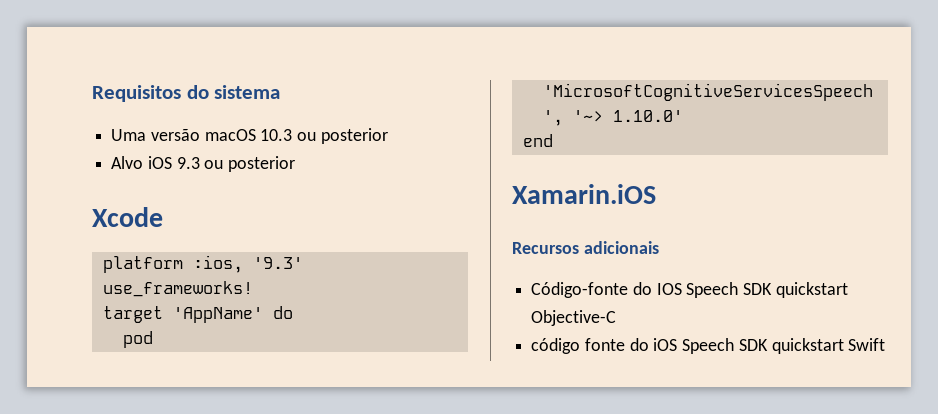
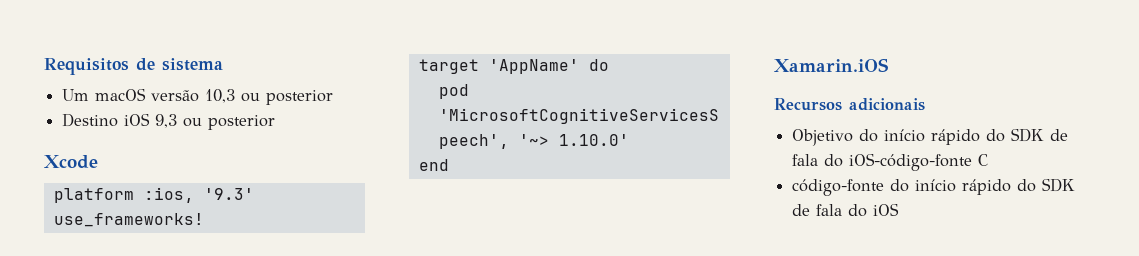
[186,85,209,99] do -> [136,58,155,71] de
[111,128,388,144] [111,156,200,169] Uma versão macOS 10.3 ou posterior // Alvo iOS 9.3 -> [62,88,334,105] [62,113,178,128] Um macOS versão 10,3 ou posterior // Destino iOS 9,3
[531,282,848,298] [531,310,617,326] [531,338,886,354] Código-fonte do IOS Speech SDK quickstart Objective-C // código fonte do iOS Speech SDK quickstart Swift -> [792,128,1069,146] [792,153,989,171] [792,178,1076,196] [792,203,900,217] Objetivo do início rápido do SDK de fala do iOS-código-fonte C // código-fonte do início rápido do SDK de fala do iOS

